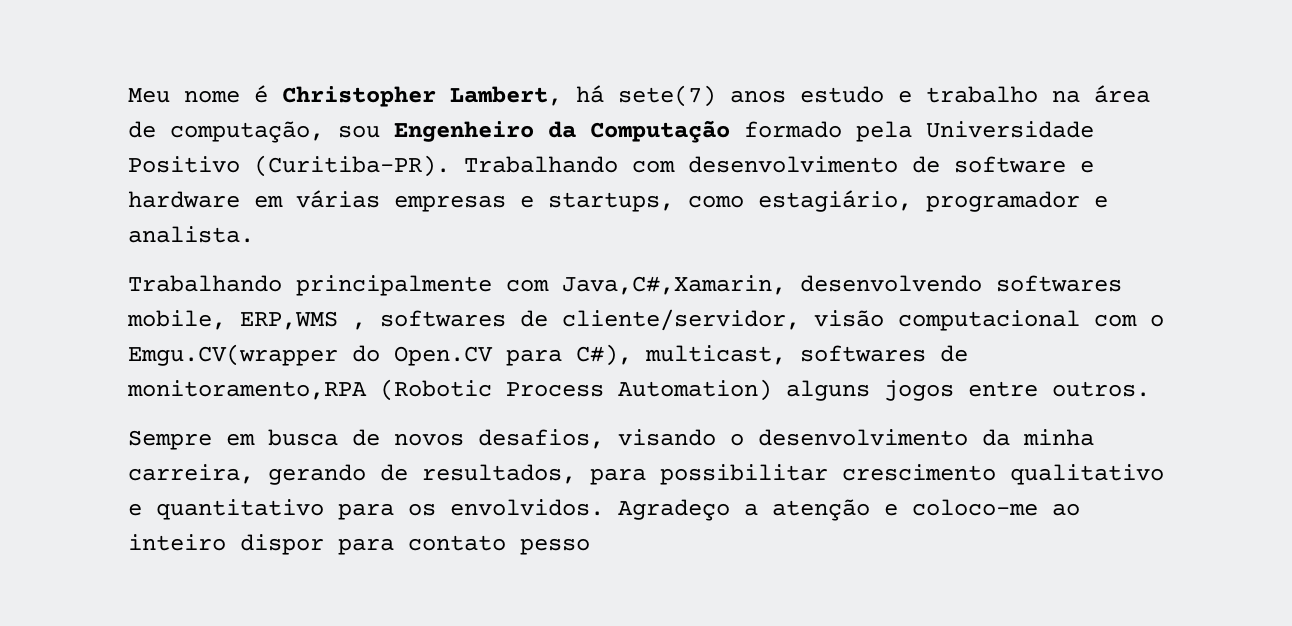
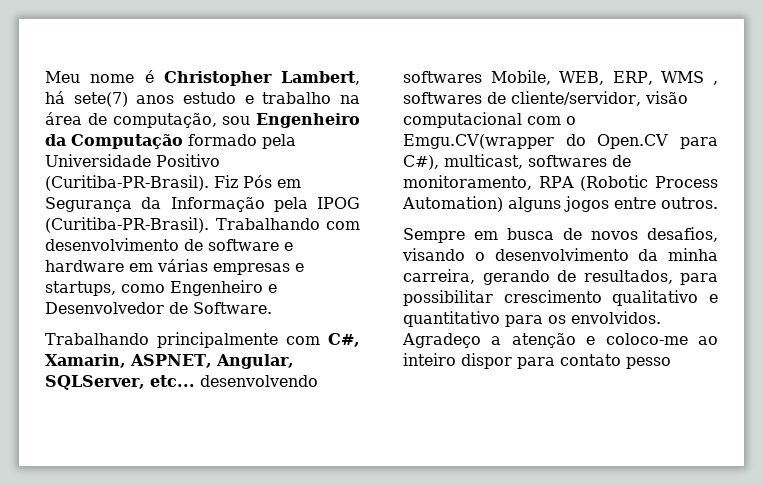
[254,155,450,177] (Curitiba-PR). -> [45,175,301,191] [45,197,360,212] [45,217,209,233] (Curitiba-PR-Brasil). Fiz Pós em Segurança da Informação pela IPOG (Curitiba-PR-Brasil).
[758,190,1108,212] [128,226,254,243] [128,275,1122,296] [127,310,338,330] estagiário, programador e analista. // Trabalhando principalmente com Java,C#,Xamarin, desenvolvendo softwares mobile, ERP,WMS -> [170,280,277,296] [45,302,272,314] [45,332,360,348] [45,354,294,369] [45,375,318,390] [403,70,705,85] Engenheiro e Desenvolvedor de Software. // Trabalhando principalmente com C#, Xamarin, ASPNET, Angular, SQLServer, etc... desenvolvendo softwares Mobile, WEB, ERP, WMS
[127,380,367,400] monitoramento,RPA -> [403,175,574,190] monitoramento, RPA

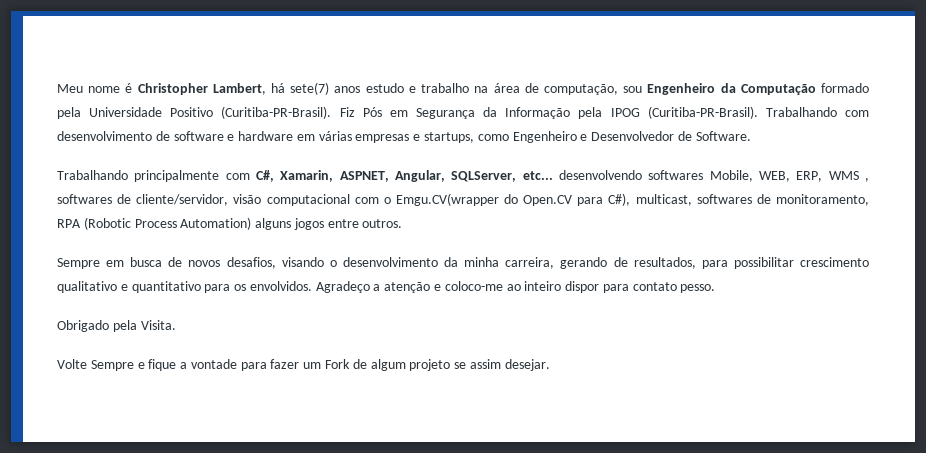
[626,357,671,369] pesso -> [680,284,716,293] [57,320,176,332] [57,359,550,371] pesso. // Obrigado pela Visita. // Volte Sempre e fique a vontade para fazer um Fork de algum projeto se assim desejar.

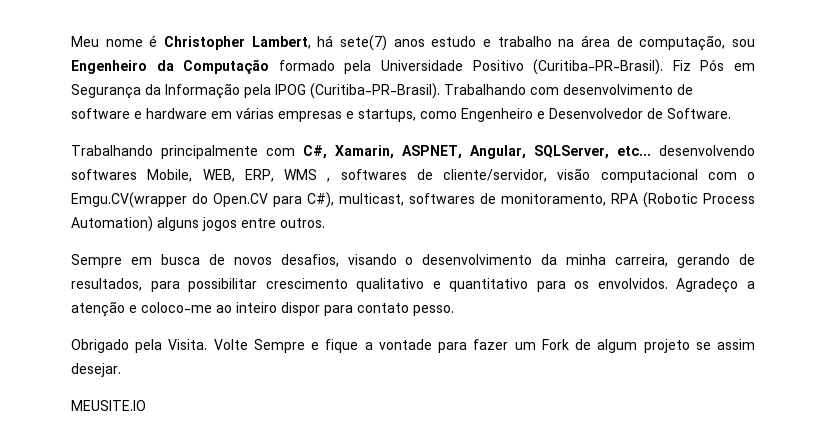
(176, 325) // -> (208, 344) none
(550, 365) none -> [71,400,146,411] // MEUSITE.IO

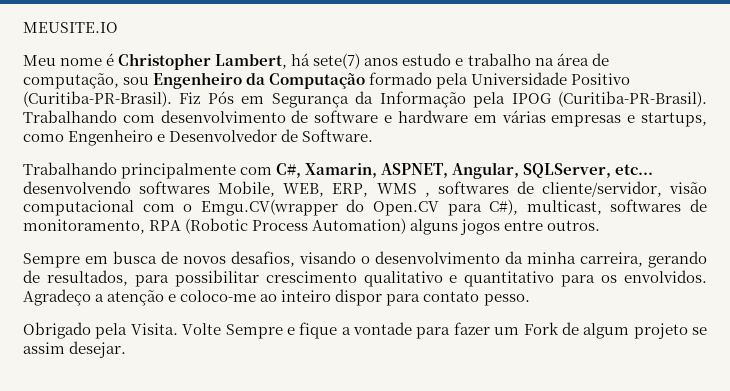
(71, 41) none -> [23,22,118,33] MEUSITE.IO //
[71,400,146,411] // MEUSITE.IO -> (127, 349) none

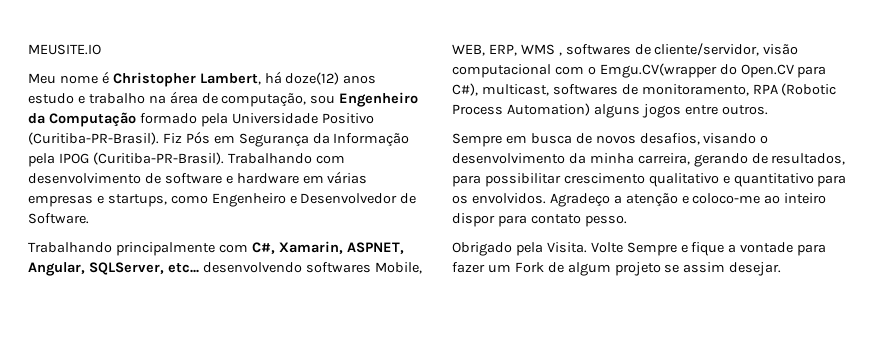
[313,53,361,69] sete(7) -> [285,72,340,85] doze(12)

